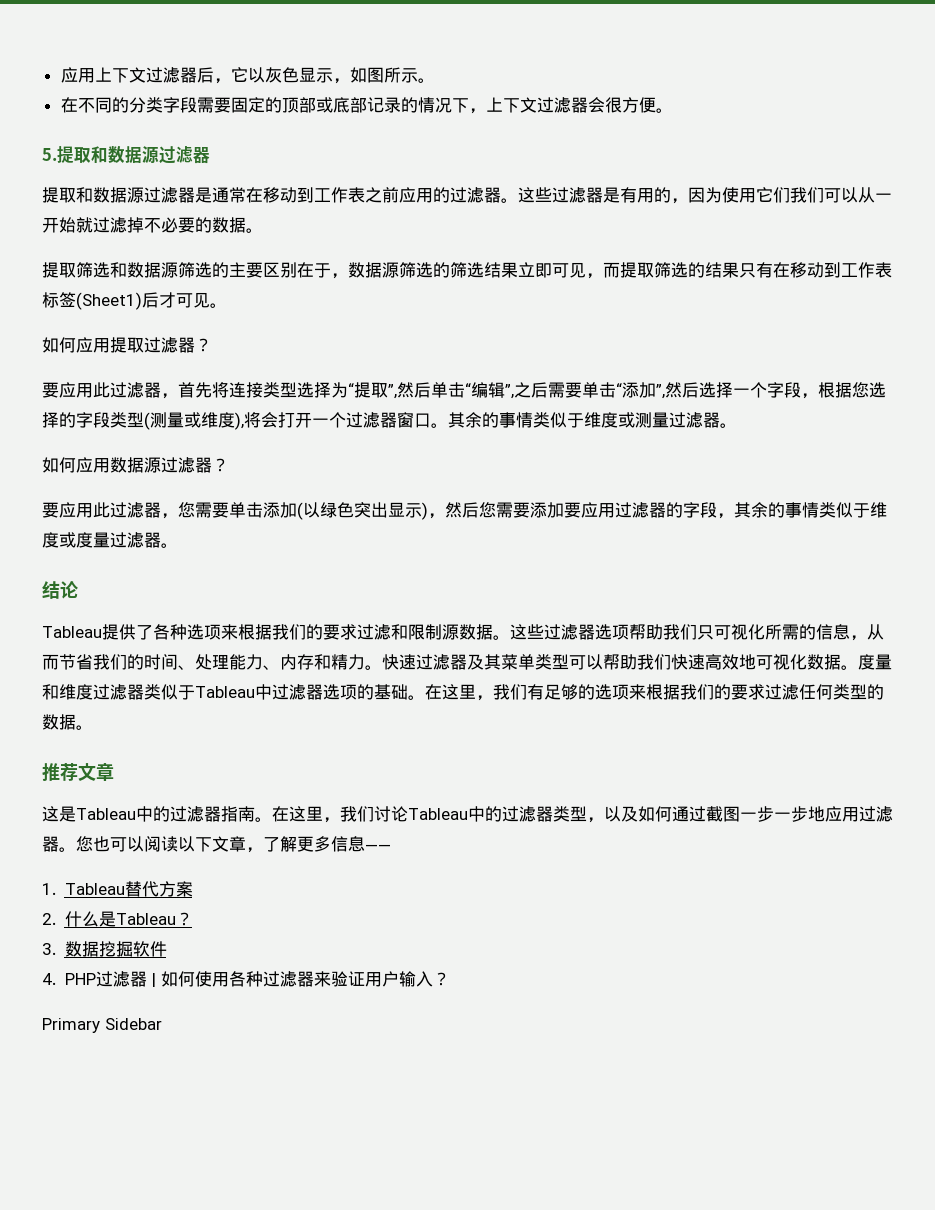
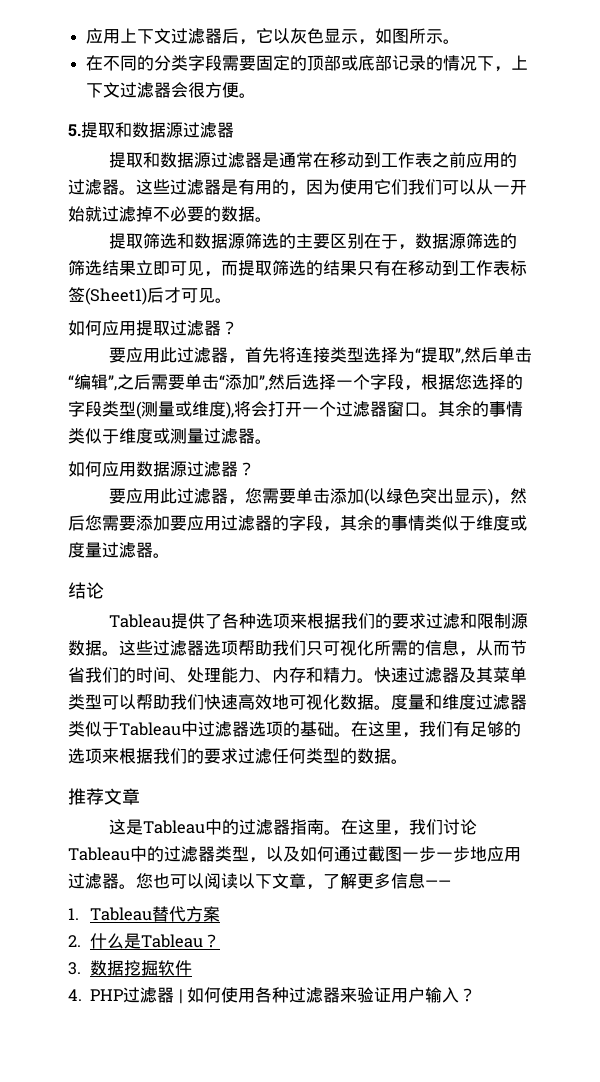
[42,1018,162,1033] // Primary Sidebar -> (477, 995) none

